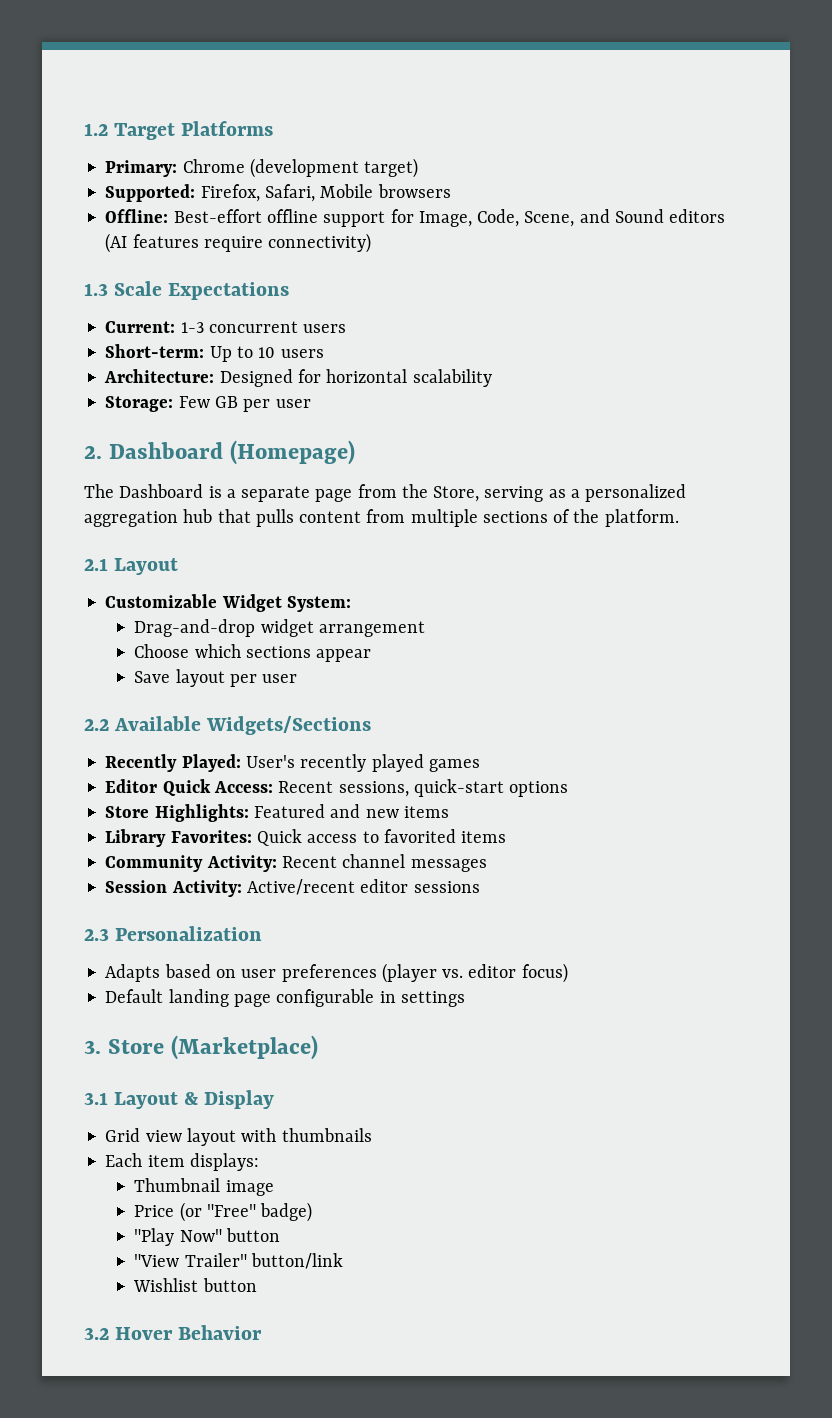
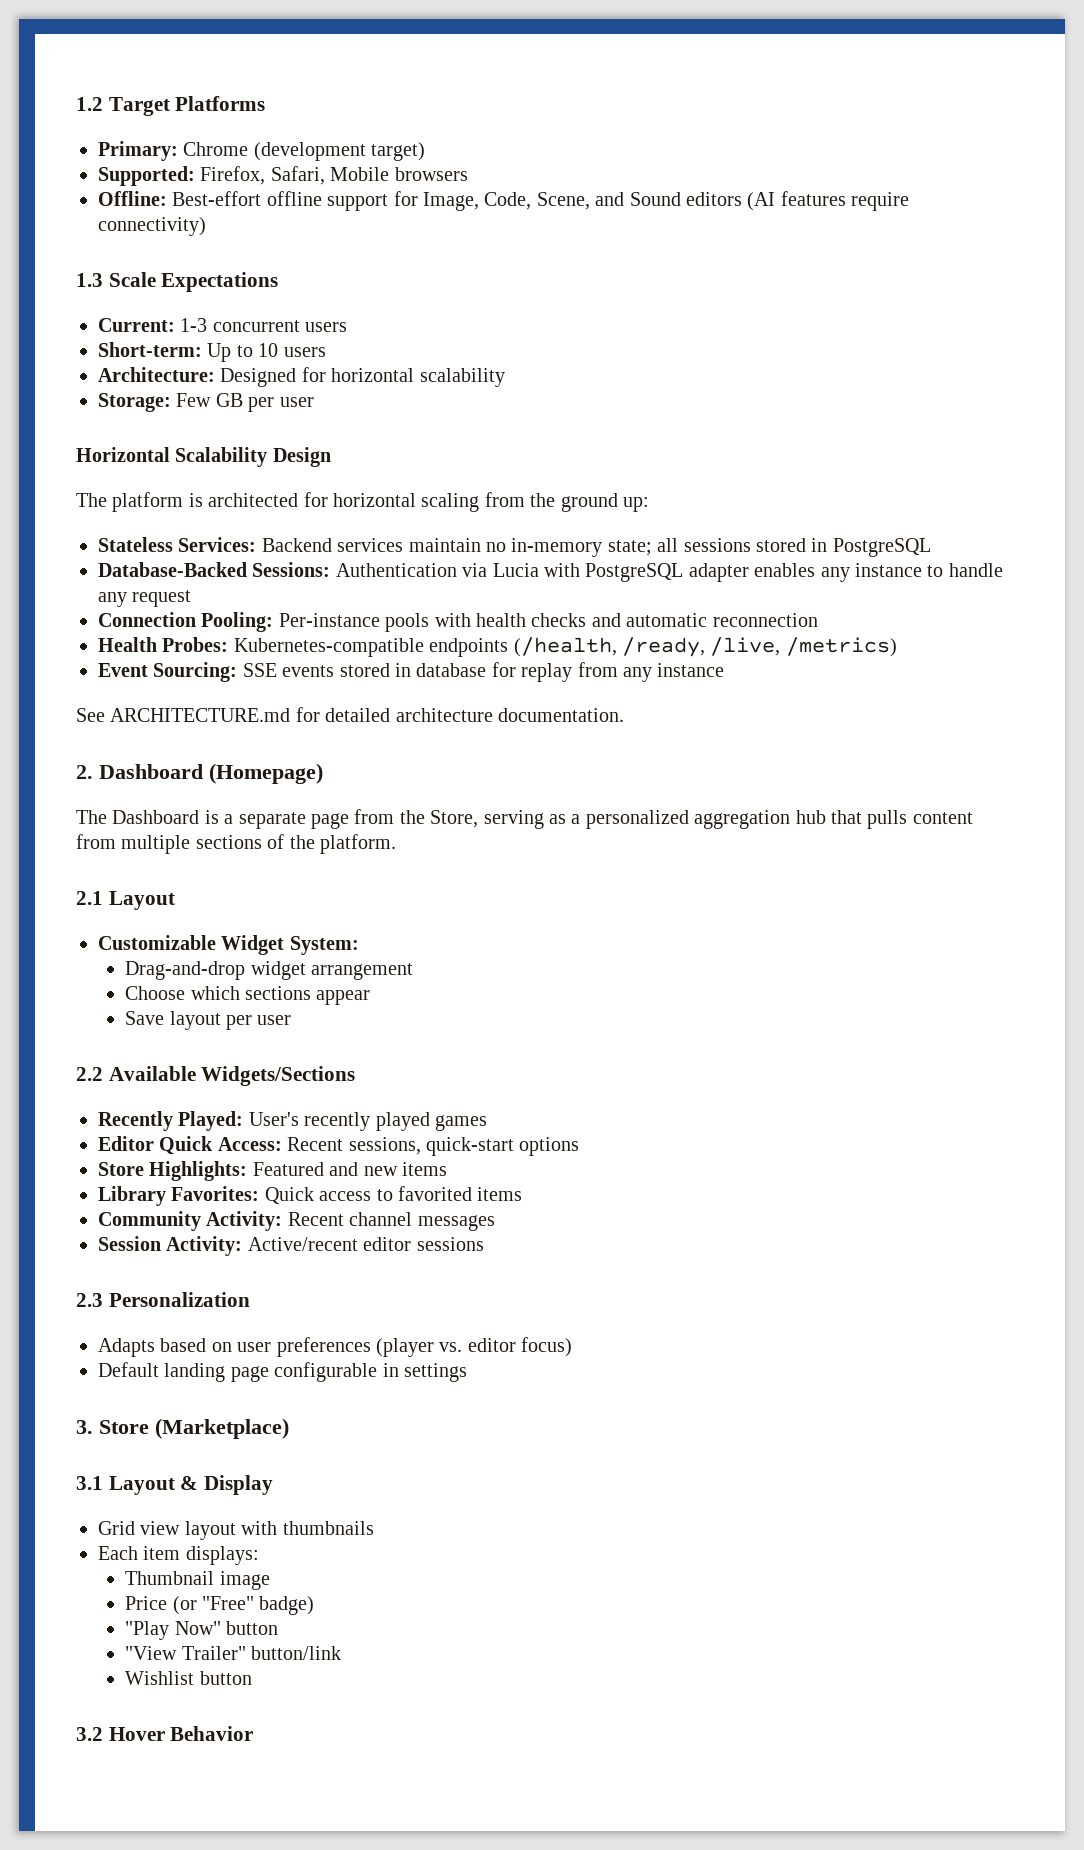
(311, 403) none -> [76,447,331,467] [76,492,649,512] [98,537,931,557] [98,562,1003,582] [98,590,192,607] [98,612,818,632] [98,637,897,657] [98,662,725,682] [76,707,624,722] // Horizontal Scalability Design // The platform is architected for horizontal scaling from the ground up: // Stateless Services: Backend services maintain no in-memory state; all sessions stored in PostgreSQL // Database-Backed Sessions: Authentication via Lucia with PostgreSQL adapter enables any instance to handle any request // Connection Pooling: Per-instance pools with health checks and automatic reconnection // Health Probes: Kubernetes-compatible endpoints (/health, /ready, /live, /metrics) // Event Sourcing: SSE events stored in database for replay from any instance // See ARCHITECTURE.md for detailed architecture documentation.

